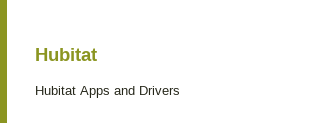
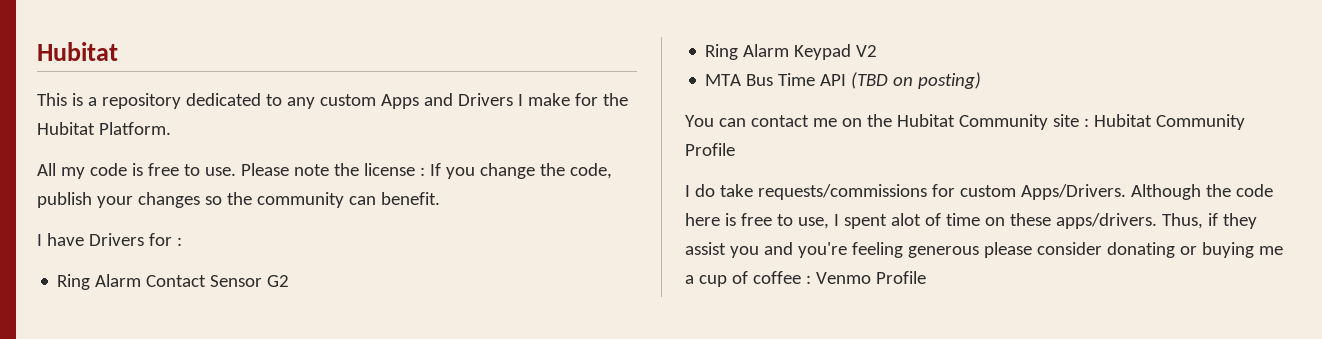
[35,86,180,98] Hubitat Apps and Drivers -> [37,93,628,109] [37,122,171,135] [37,163,612,179] [37,192,440,208] [37,233,182,246] [57,274,290,290] [705,44,878,60] [705,72,982,89] [685,114,1245,130] [685,143,735,156] [685,184,1273,200] [685,213,1257,229] [685,242,1283,258] [685,271,926,287] This is a repository dedicated to any custom Apps and Drivers I make for the Hubitat Platform. // All my code is free to use. Please note the license : If you change the code, publish your changes so the community can benefit. // I have Drivers for : // Ring Alarm Contact Sensor G2 // Ring Alarm Keypad V2 // MTA Bus Time API (TBD on posting) // You can contact me on the Hubitat Community site : Hubitat Community Profile // I do take requests/commissions for custom Apps/Drivers. Although the code here is free to use, I spent alot of time on these apps/drivers. Thus, if they assist you and you're feeling generous please consider donating or buying me a cup of coffee : Venmo Profile

